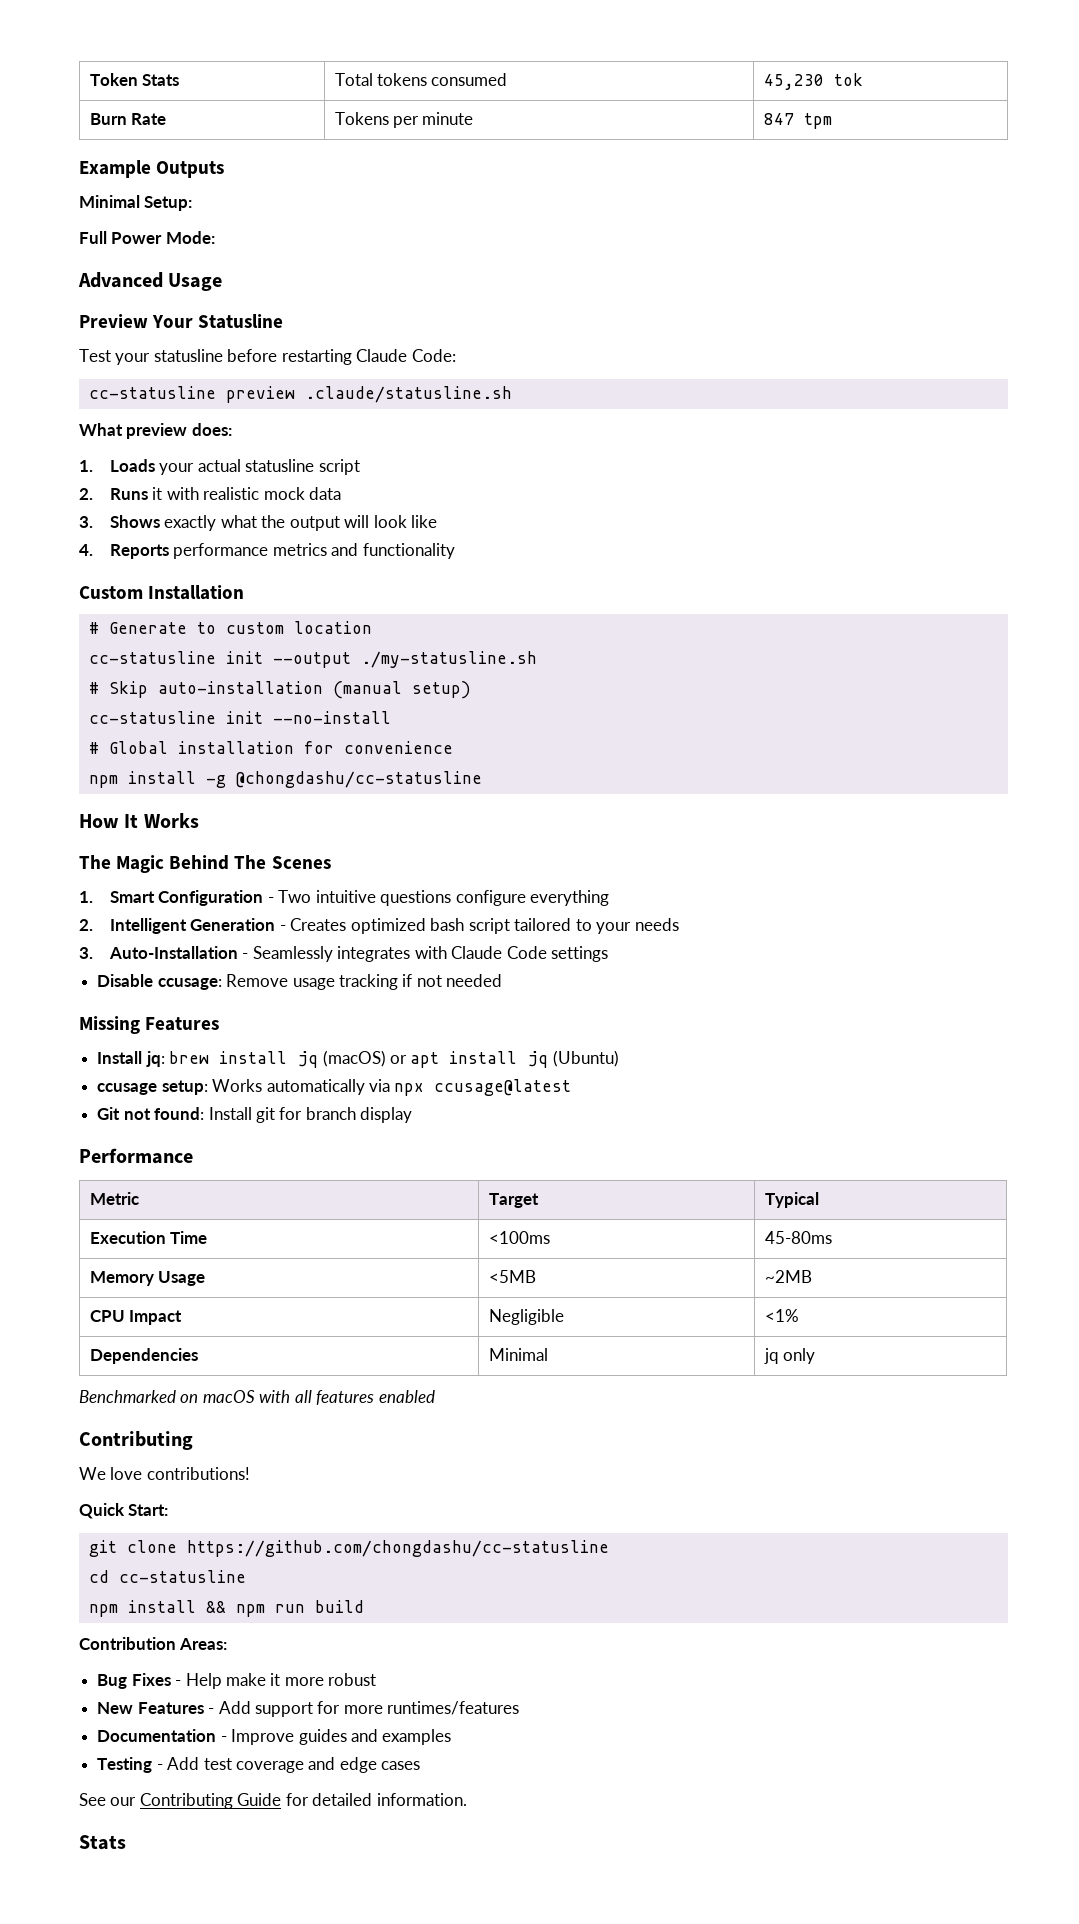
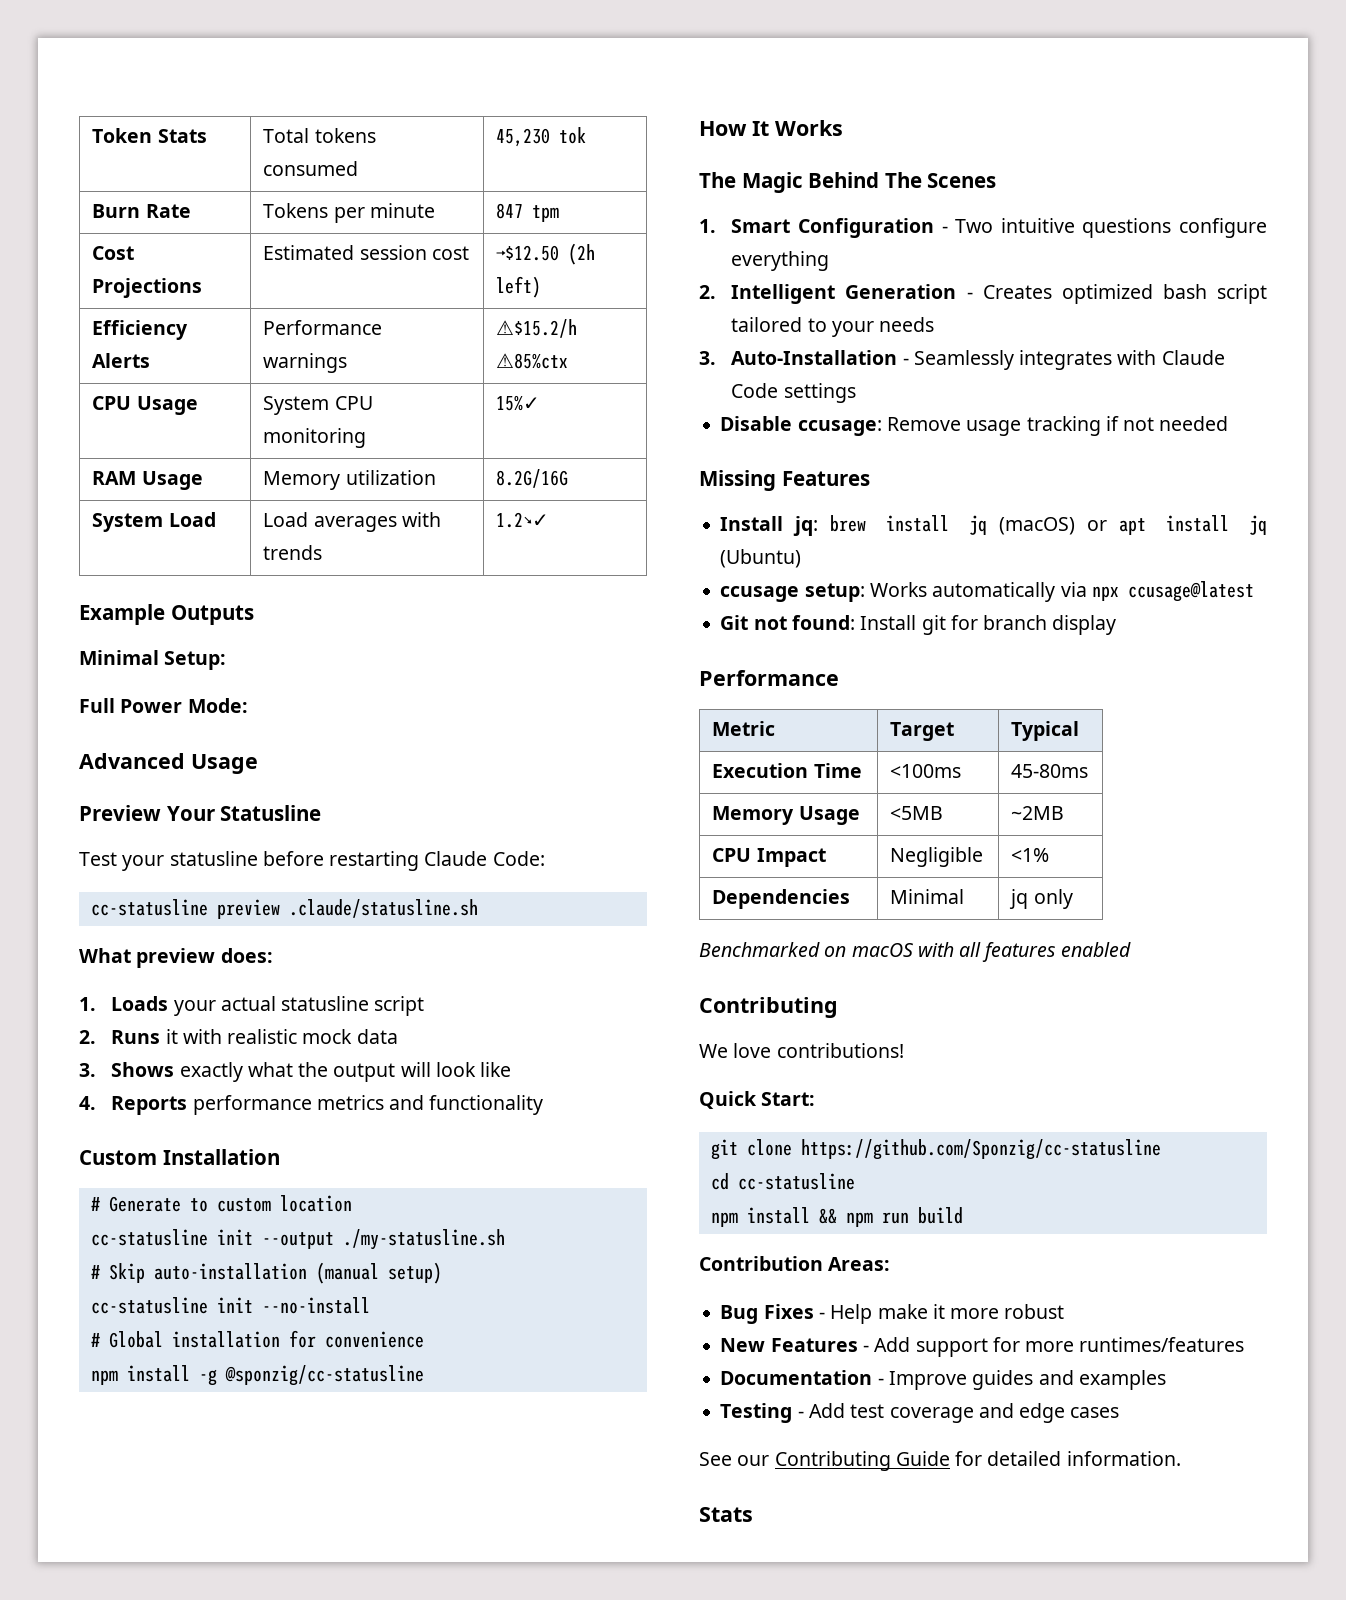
(832, 121) none -> [92,246,135,260] [92,278,203,298] [263,245,469,260] [496,243,596,265] [496,276,542,298] [92,320,189,340] [92,353,151,368] [263,320,383,335] [263,353,348,373] [496,319,578,338] [496,353,569,369] [92,396,198,415] [263,396,373,415] [263,428,367,448] [496,395,541,411] [92,471,203,490] [263,470,436,490] [496,469,569,488] [92,512,216,532] [263,512,441,532] [263,545,323,560] [496,512,550,528] // Cost Projections | Estimated session cost | →$12.50 (2h left) // Efficiency Alerts | Performance warnings | ⚠$15.2/h ⚠85%ctx // CPU Usage | System CPU monitoring | 15%✓ // RAM Usage | Memory utilization | 8.2G/16G // System Load | Load averages with trends | 1.2↘✓
[235,771,482,788] @chongdashu/cc-statusline -> [224,1365,424,1386] @sponzig/cc-statusline
[186,1540,609,1557] https://github.com/chongdashu/cc-statusline -> [800,1139,1161,1160] https://github.com/Sponzig/cc-statusline

